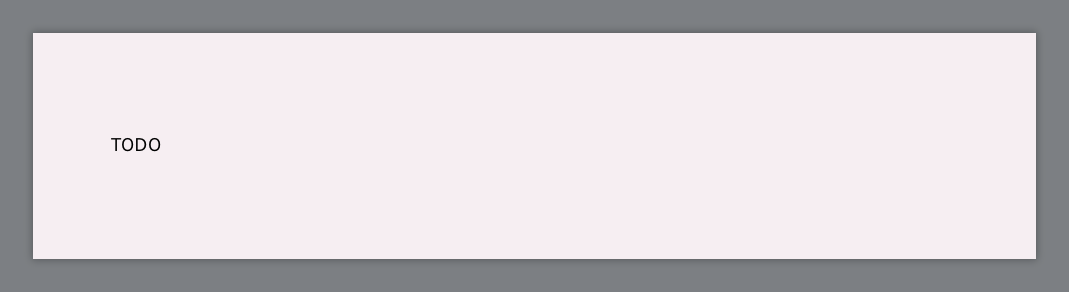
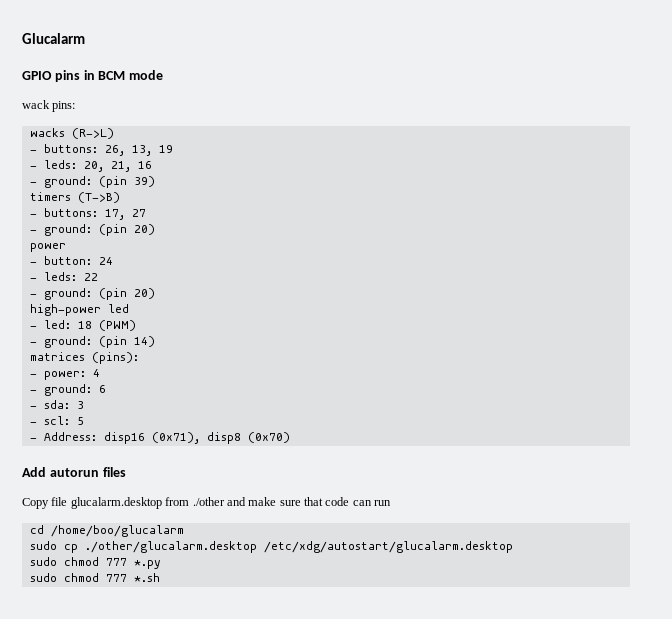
[111,137,161,152] TODO -> [22,33,85,44] [22,70,164,82] [22,100,76,112] [29,128,114,139] [29,144,173,156] [29,160,152,172] [29,176,155,188] [29,192,120,203] [29,208,146,220] [29,224,155,236] [29,243,66,252] [29,256,113,265] [29,272,98,281] [29,288,155,300] [29,304,129,316] [29,320,136,331] [29,336,155,348] [29,352,139,364] [29,369,100,380] [29,384,106,396] [29,400,84,409] [29,416,84,425] [29,432,290,444] [22,467,126,477] [22,497,392,509] [29,525,184,537] [29,541,513,553] [29,557,161,569] [29,573,160,582] Glucalarm // GPIO pins in BCM mode // wack pins: // wacks (R->L) // - buttons: 26, 13, 19 // - leds: 20, 21, 16 // - ground: (pin 39) // timers (T->B) // - buttons: 17, 27 // - ground: (pin 20) // power // - button: 24 // - leds: 22 // - ground: (pin 20) // high-power led // - led: 18 (PWM) // - ground: (pin 14) // matrices (pins): // - power: 4 // - ground: 6 // - sda: 3 // - scl: 5 // - Address: disp16 (0x71), disp8 (0x70) // Add autorun files // Copy file glucalarm.desktop from ./other and make sure that code can run // cd /home/boo/glucalarm // sudo cp ./other/glucalarm.desktop /etc/xdg/autostart/glucalarm.desktop // sudo chmod 777 *.py // sudo chmod 777 *.sh

